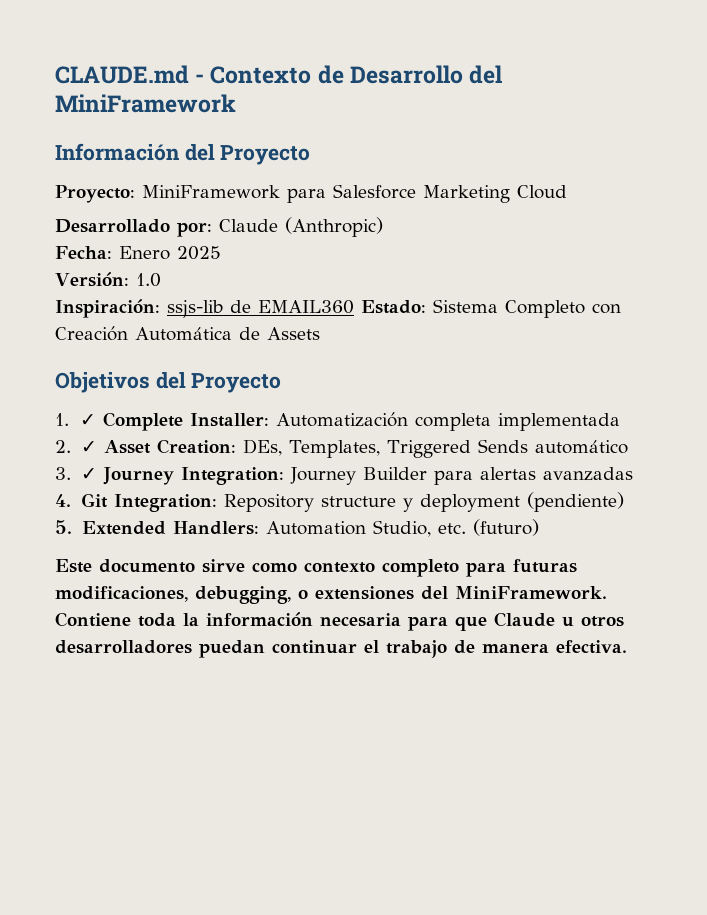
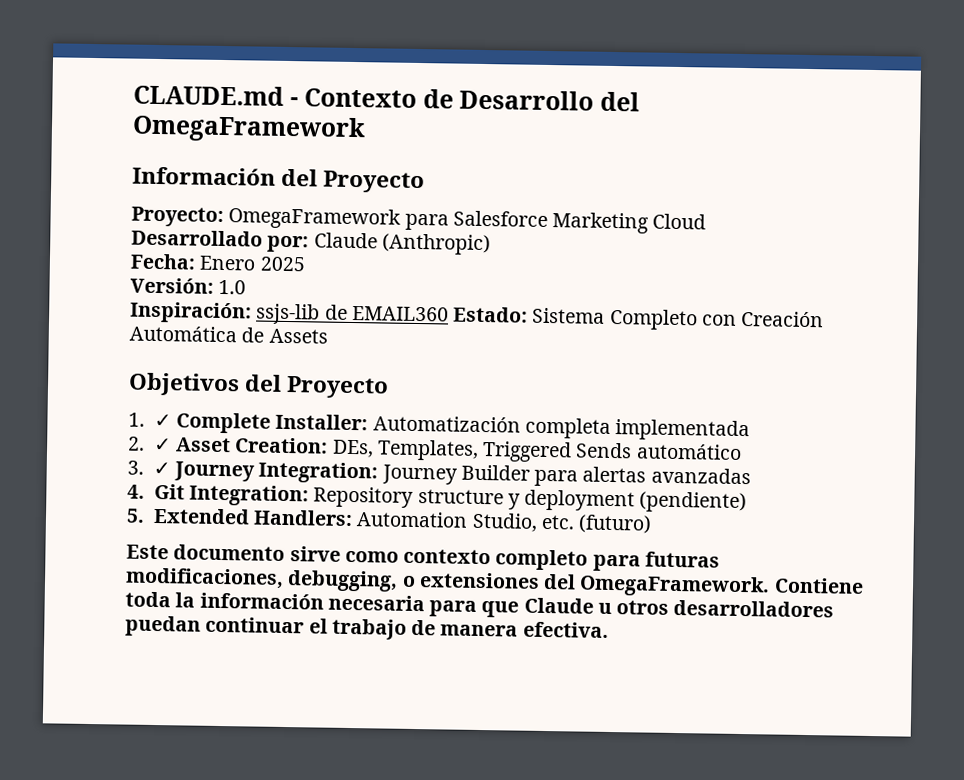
[55,94,236,113] MiniFramework -> [132,114,366,144] OmegaFramework
[142,185,280,199] MiniFramework -> [228,207,402,230] OmegaFramework
[455,586,607,599] MiniFramework. -> [579,574,771,598] OmegaFramework.

